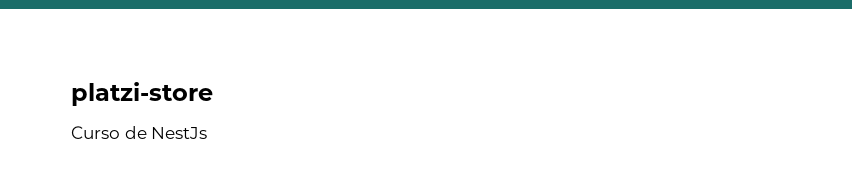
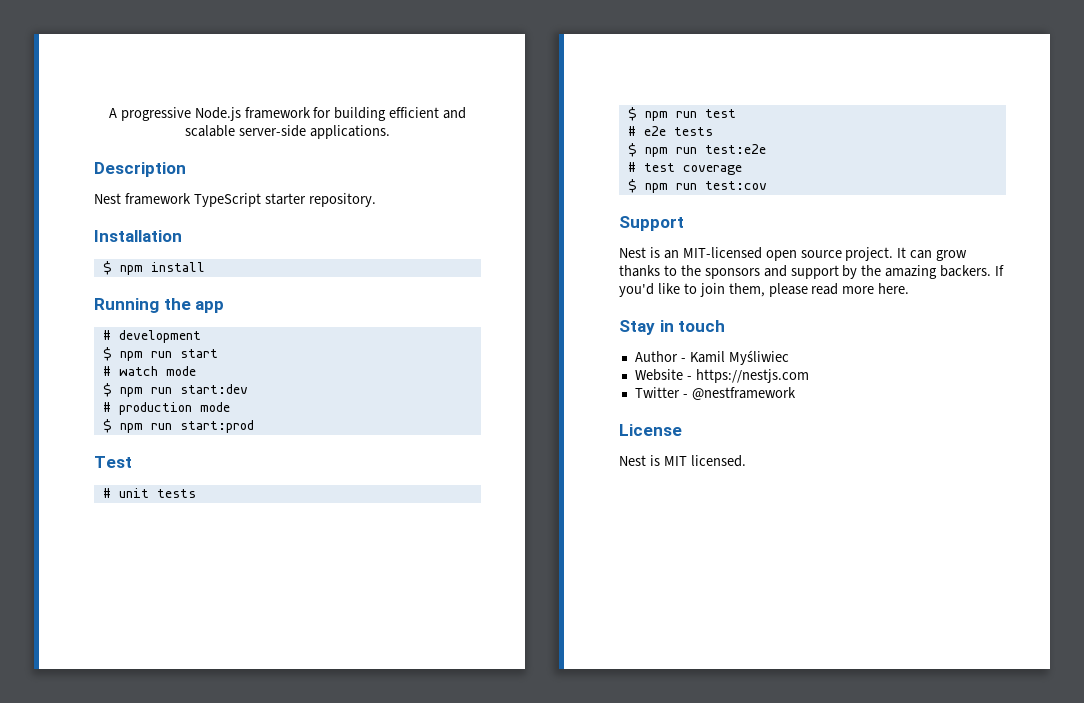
[71,82,213,106] [71,126,208,139] platzi-store // Curso de NestJs -> [108,107,467,121] [185,125,390,139] [94,162,186,177] [94,193,376,207] [94,230,182,242] [102,261,205,275] [94,298,225,313] [102,330,201,343] [102,347,218,361] [102,366,196,376] [102,383,248,397] [102,402,230,415] [102,419,254,433] [94,456,132,468] [102,488,196,498] [627,107,736,121] [627,126,713,136] [627,143,766,157] [627,162,742,175] [627,179,767,193] [619,216,684,231] [619,247,968,261] [619,265,1005,279] [619,283,910,297] [619,320,726,335] [634,350,789,365] [634,369,809,383] [634,387,796,400] [619,424,682,436] [619,455,746,467] A progressive Node.js framework for building efficient and scalable server-side applications. // Description // Nest framework TypeScript starter repository. // Installation // $ npm install // Running the app // # development // $ npm run start // # watch mode // $ npm run start:dev // # production mode // $ npm run start:prod // Test // # unit tests // $ npm run test // # e2e tests // $ npm run test:e2e // # test coverage // $ npm run test:cov // Support // Nest is an MIT-licensed open source project. It can grow thanks to the sponsors and support by the amazing backers. If you'd like to join them, please read more here. // Stay in touch // Author - Kamil Myśliwiec // Website - https://nestjs.com // Twitter - @nestframework // License // Nest is MIT licensed.

